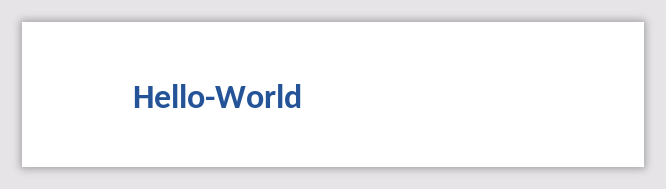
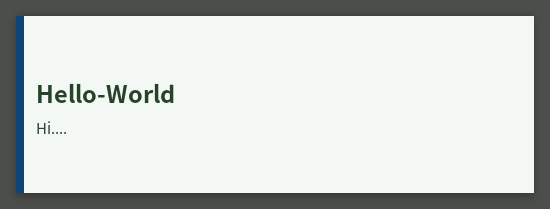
(302, 96) none -> [36,121,67,134] // Hi....

